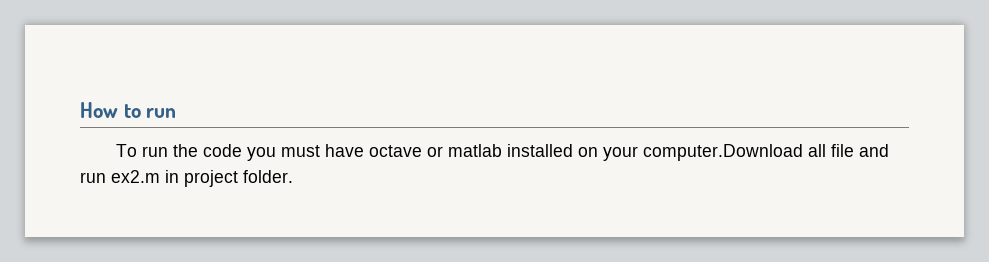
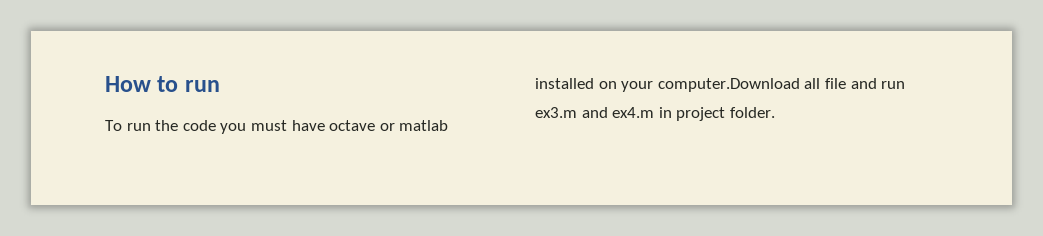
[111,170,160,183] ex2.m -> [535,107,655,118] ex3.m and ex4.m

